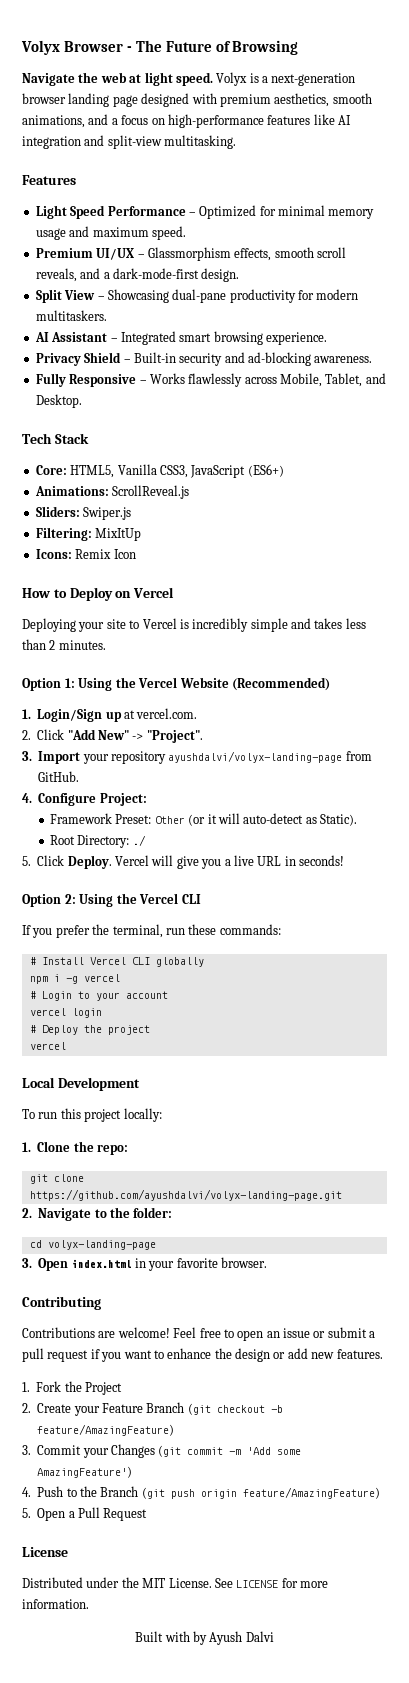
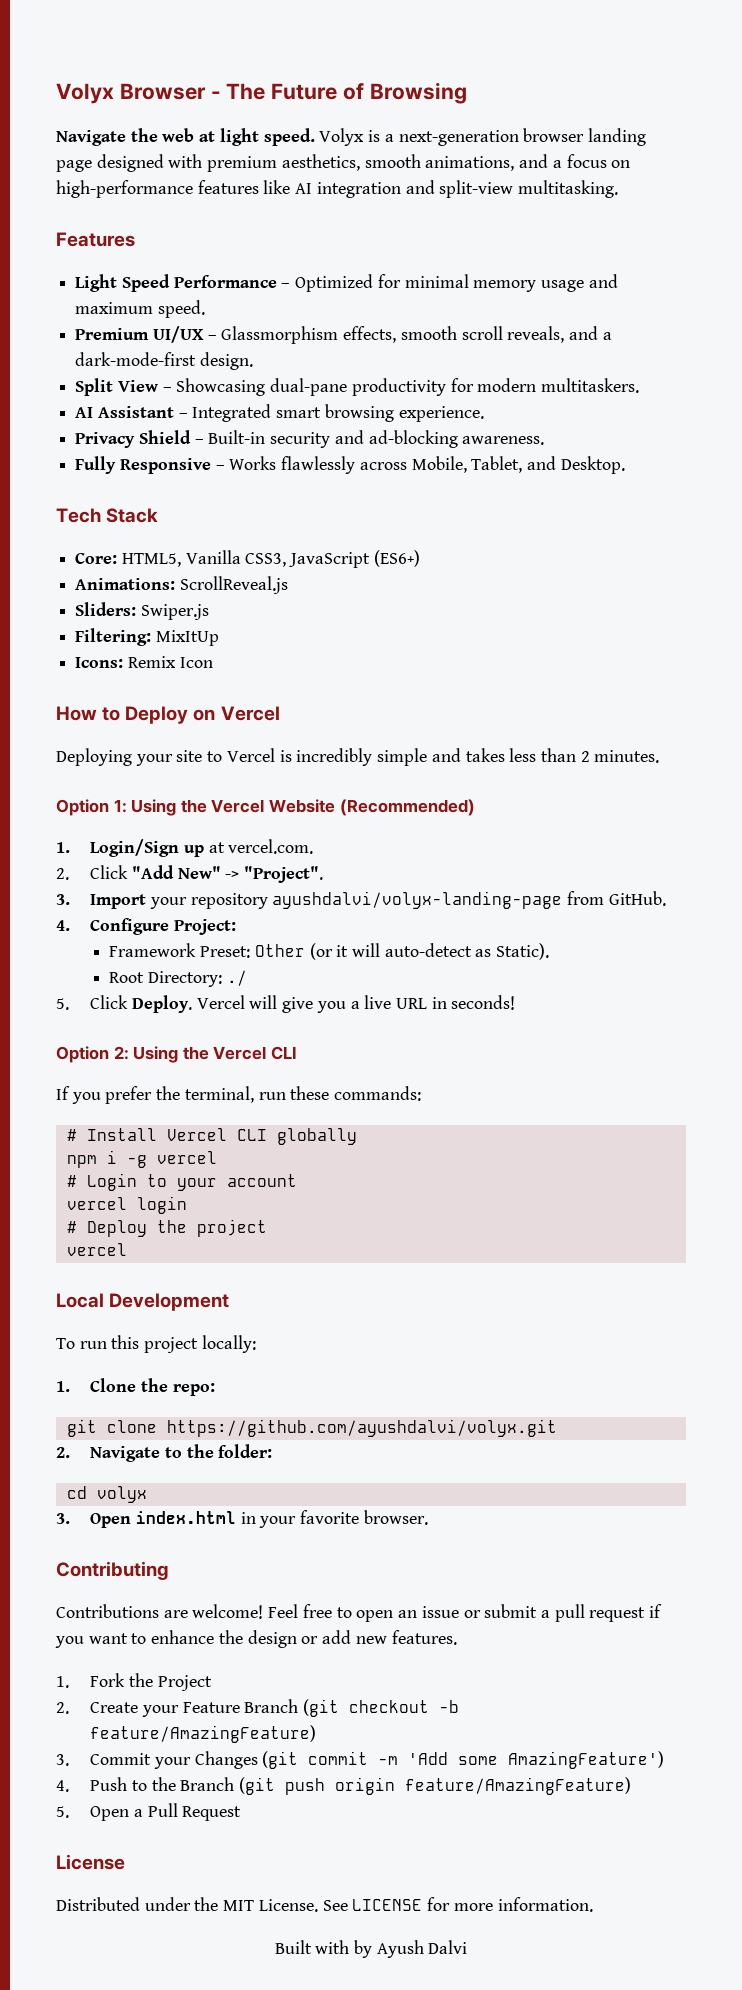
[29,1189,342,1201] https://github.com/ayushdalvi/volyx-landing-page.git -> [166,1419,557,1437] https://github.com/ayushdalvi/volyx.git
[47,1240,156,1250] volyx-landing-page -> [96,1486,147,1503] volyx

